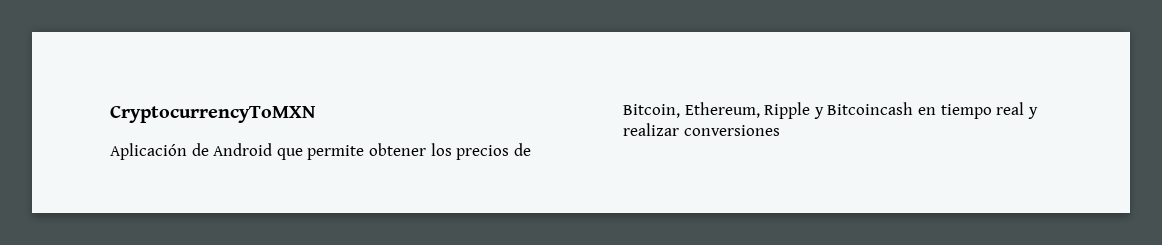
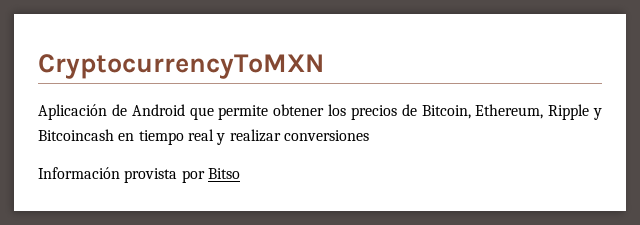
(780, 130) none -> [38,167,240,183] // Información provista por Bitso

